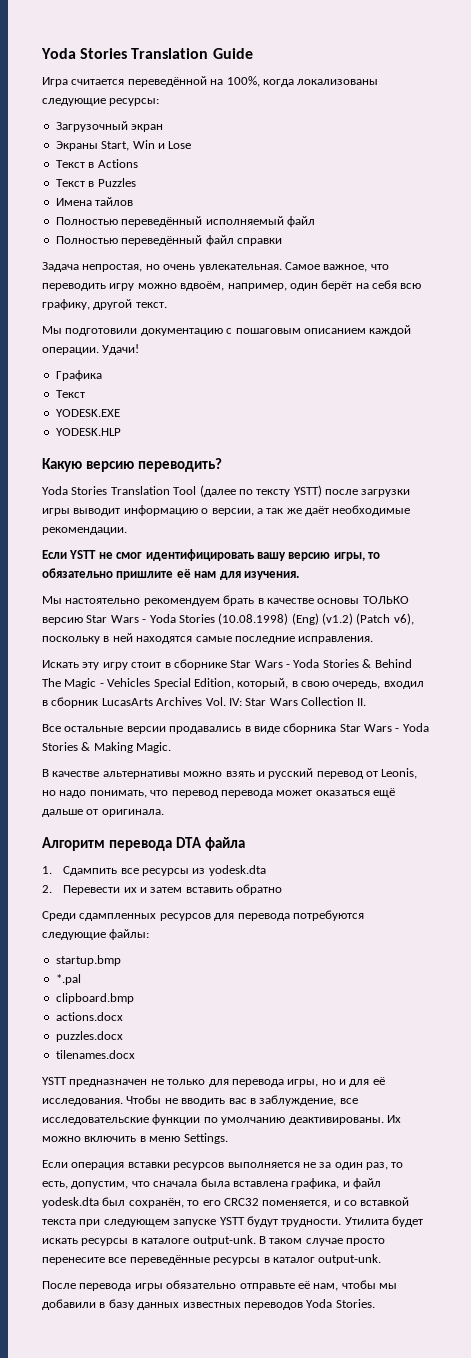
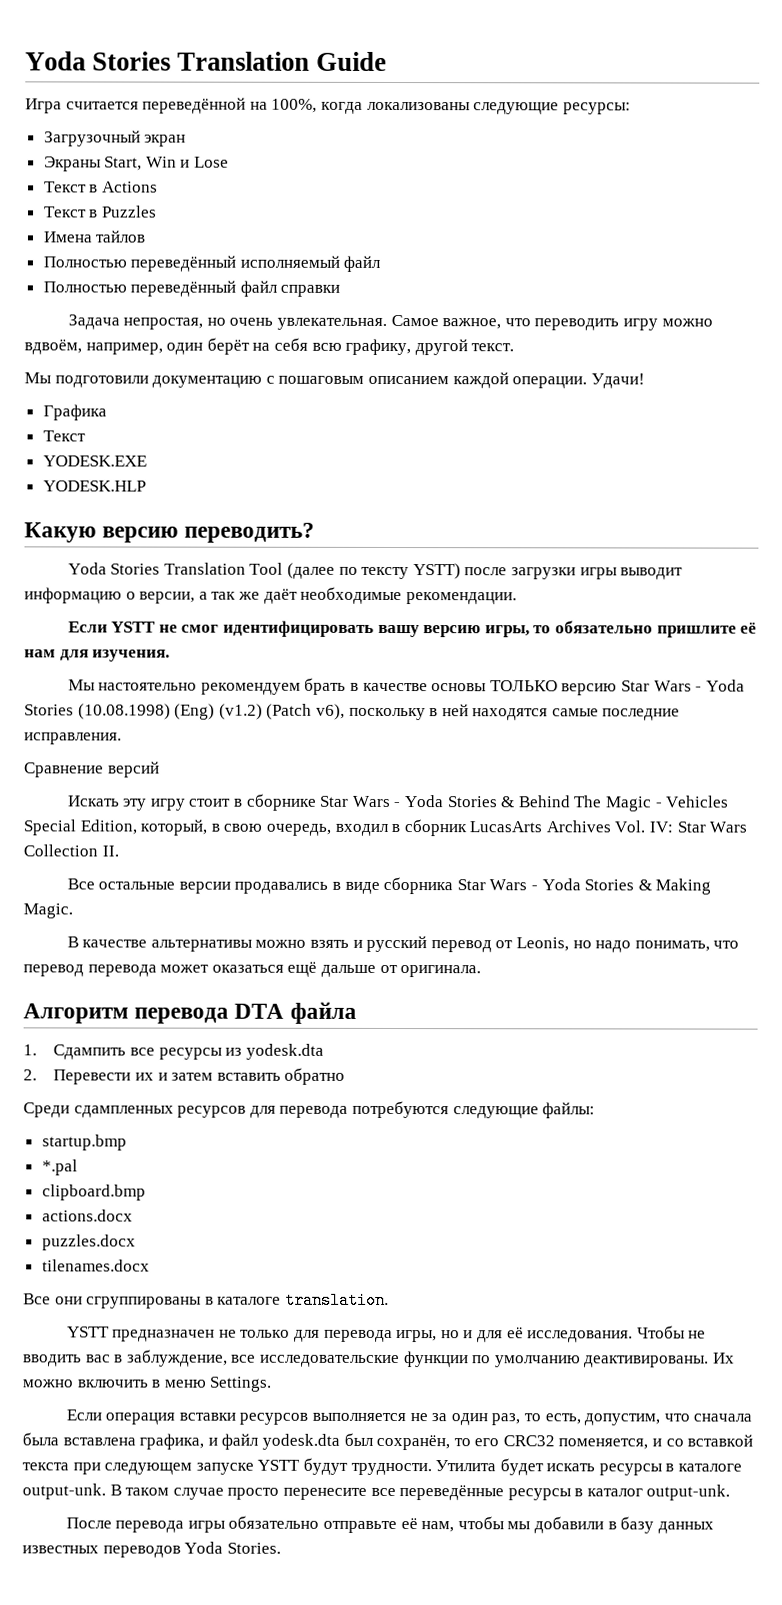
(374, 640) none -> [24,761,160,778] // Сравнение версий
(135, 1054) none -> [23,1291,389,1309] // Все они сгруппированы в каталоге translation.

